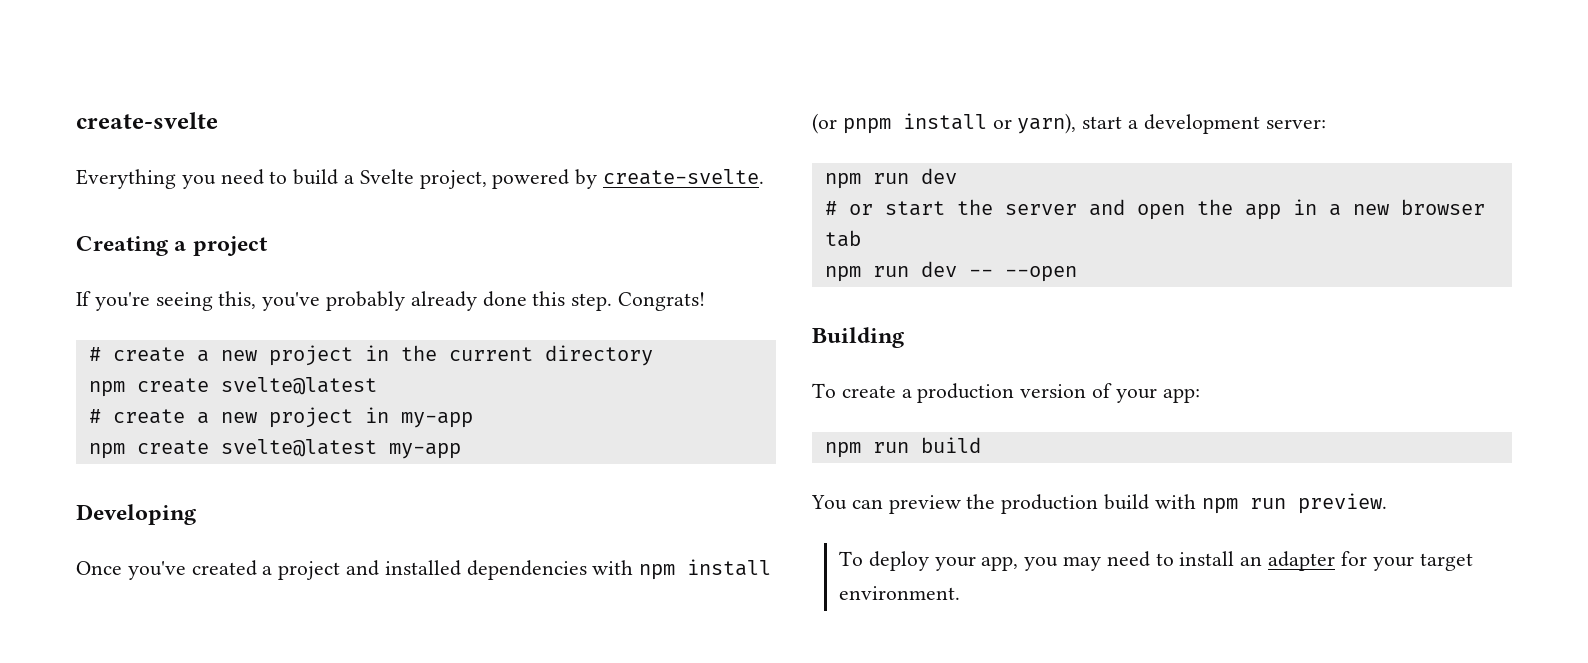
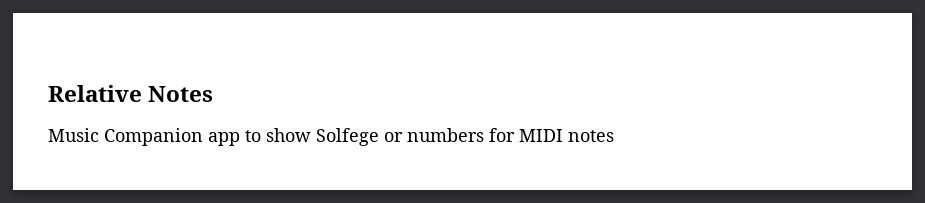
[76,112,218,129] [76,169,765,189] [76,236,268,256] [76,291,706,311] [88,345,653,366] [88,377,377,397] [88,407,473,428] [88,439,461,459] [76,504,196,525] [76,559,772,580] [812,113,1326,134] [824,168,957,189] [824,199,1485,220] [824,230,861,247] [824,261,1077,282] [812,327,904,348] [812,383,1200,403] [824,437,981,458] [811,493,1387,514] [839,551,1473,571] [839,586,961,600] create-svelte // Everything you need to build a Svelte project, powered by create-svelte. // Creating a project // If you're seeing this, you've probably already done this step. Congrats! // # create a new project in the current directory // npm create svelte@latest // # create a new project in my-app // npm create svelte@latest my-app // Developing // Once you've created a project and installed dependencies with npm install (or pnpm install or yarn), start a development server: // npm run dev // # or start the server and open the app in a new browser tab // npm run dev -- --open // Building // To create a production version of your app: // npm run build // You can preview the production build with npm run preview. // To deploy your app, you may need to install an adapter for your target environment. -> [48,85,214,102] [48,128,614,146] Relative Notes // Music Companion app to show Solfege or numbers for MIDI notes

